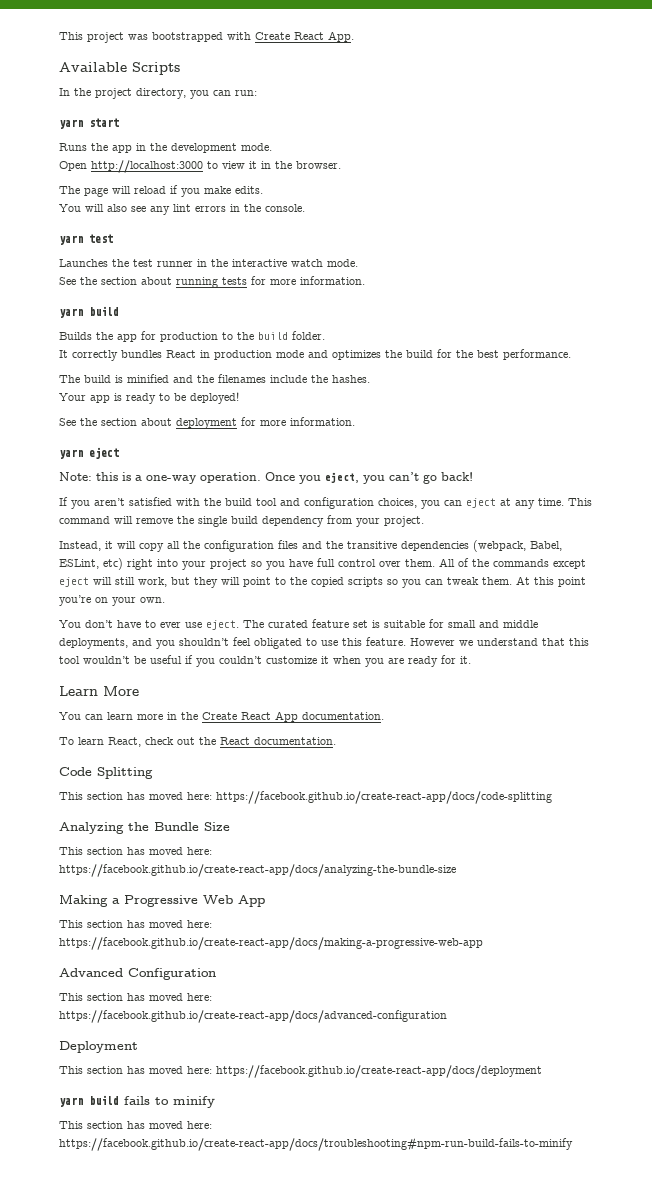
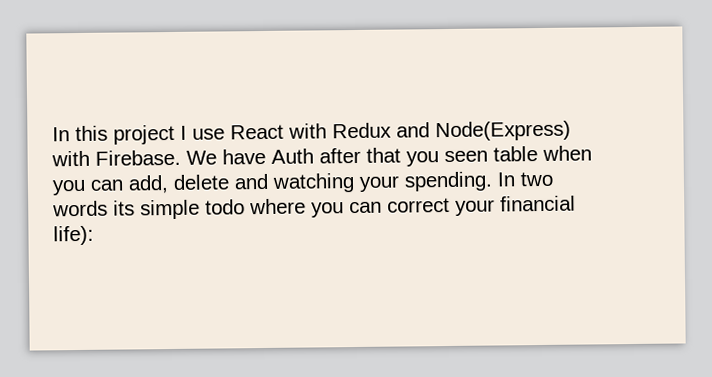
[59,31,354,43] [59,62,180,75] [59,88,257,99] [59,118,119,129] [59,143,272,153] [59,160,341,173] [59,185,263,197] [59,204,305,215] [59,234,113,245] [59,259,358,267] [59,276,365,288] [59,306,119,318] [59,331,325,342] [59,349,571,361] [59,374,370,383] [59,392,239,404] [59,417,355,429] [59,447,119,459] [59,472,473,484] [59,497,592,509] [59,515,424,527] [59,540,562,552] [59,558,586,570] [59,576,586,588] [59,595,165,606] [59,619,538,630] [59,637,589,649] [59,655,471,667] [59,686,139,696] [59,711,384,722] [59,737,336,747] [59,767,153,779] [59,791,552,804] [59,822,230,834] [59,847,212,855] [59,864,456,877] [59,894,265,907] [59,920,212,928] [59,937,483,950] [59,968,216,980] [59,993,212,1001] [59,1010,447,1023] [59,1041,138,1053] [59,1065,542,1078] [59,1095,215,1108] [59,1121,212,1129] [59,1137,573,1151] This project was bootstrapped with Create React App. // Available Scripts // In the project directory, you can run: // yarn start // Runs the app in the development mode. // Open http://localhost:3000 to view it in the browser. // The page will reload if you make edits. // You will also see any lint errors in the console. // yarn test // Launches the test runner in the interactive watch mode. // See the section about running tests for more information. // yarn build // Builds the app for production to the build folder. // It correctly bundles React in production mode and optimizes the build for the best performance. // The build is minified and the filenames include the hashes. // Your app is ready to be deployed! // See the section about deployment for more information. // yarn eject // Note: this is a one-way operation. Once you eject, you can’t go back! // If you aren’t satisfied with the build tool and configuration choices, you can eject at any time. This command will remove the single build dependency from your project. // Instead, it will copy all the configuration files and the transitive dependencies (webpack, Babel, ESLint, etc) right into your project so you have full control over them. All of the commands except eject will still work, but they will point to the copied scripts so you can tweak them. At this point you’re on your own. // You don’t have to ever use eject. The curated feature set is suitable for small and middle deployments, and you shouldn’t feel obligated to use this feature. However we understand that this tool wouldn’t be useful if you couldn’t customize it when you are ready for it. // Learn More // You can learn more in the Create React App documentation. // To learn React, check out the React documentation. // Code Splitting // This section has moved here: https://facebook.github.io/create-react-app/docs/code-splitting // Analyzing the Bundle Size // This section has moved here: https://facebook.github.io/create-react-app/docs/analyzing-the-bundle-size // Making a Progressive Web App // This section has moved here: https://facebook.github.io/create-react-app/docs/making-a-progressive-web-app // Advanced Configuration // This section has moved here: https://facebook.github.io/create-react-app/docs/advanced-configuration // Deployment // This section has moved here: https://facebook.github.io/create-react-app/docs/deployment // yarn build fails to minify // This section has moved here: https://facebook.github.io/create-react-app/docs/troubleshooting#npm-run-build-fails-to-minify -> [52,120,571,145] [51,145,592,167] [52,171,553,196] [52,195,576,220] [53,225,94,246] In this project I use React with Redux and Node(Express) with Firebase. We have Auth after that you seen table when you can add, delete and watching your spending. In two words its simple todo where you can correct your financial life):

